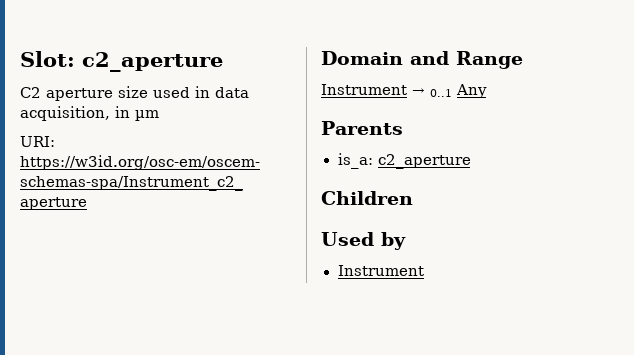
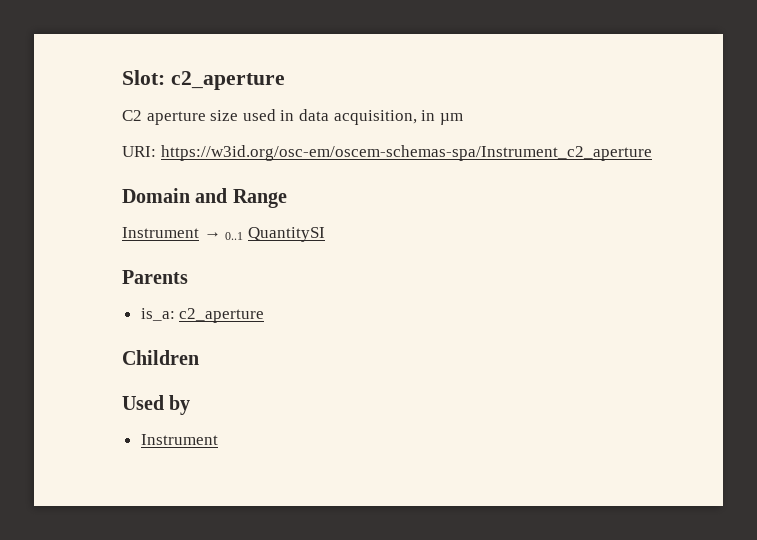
[456,84,487,98] Any -> [247,227,325,242] QuantitySI

